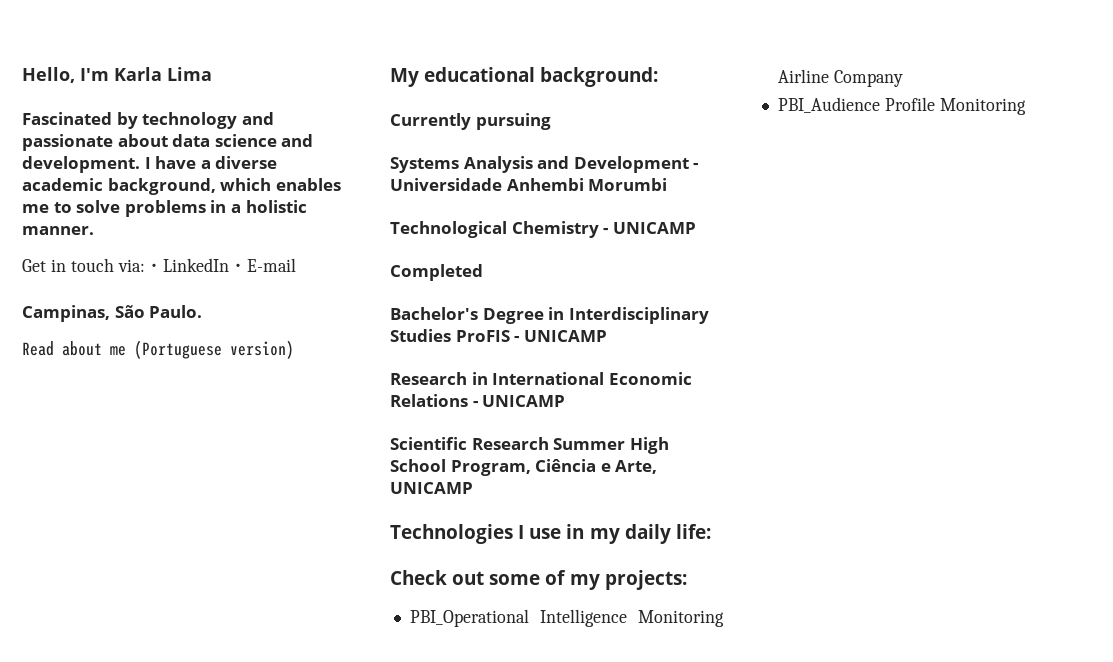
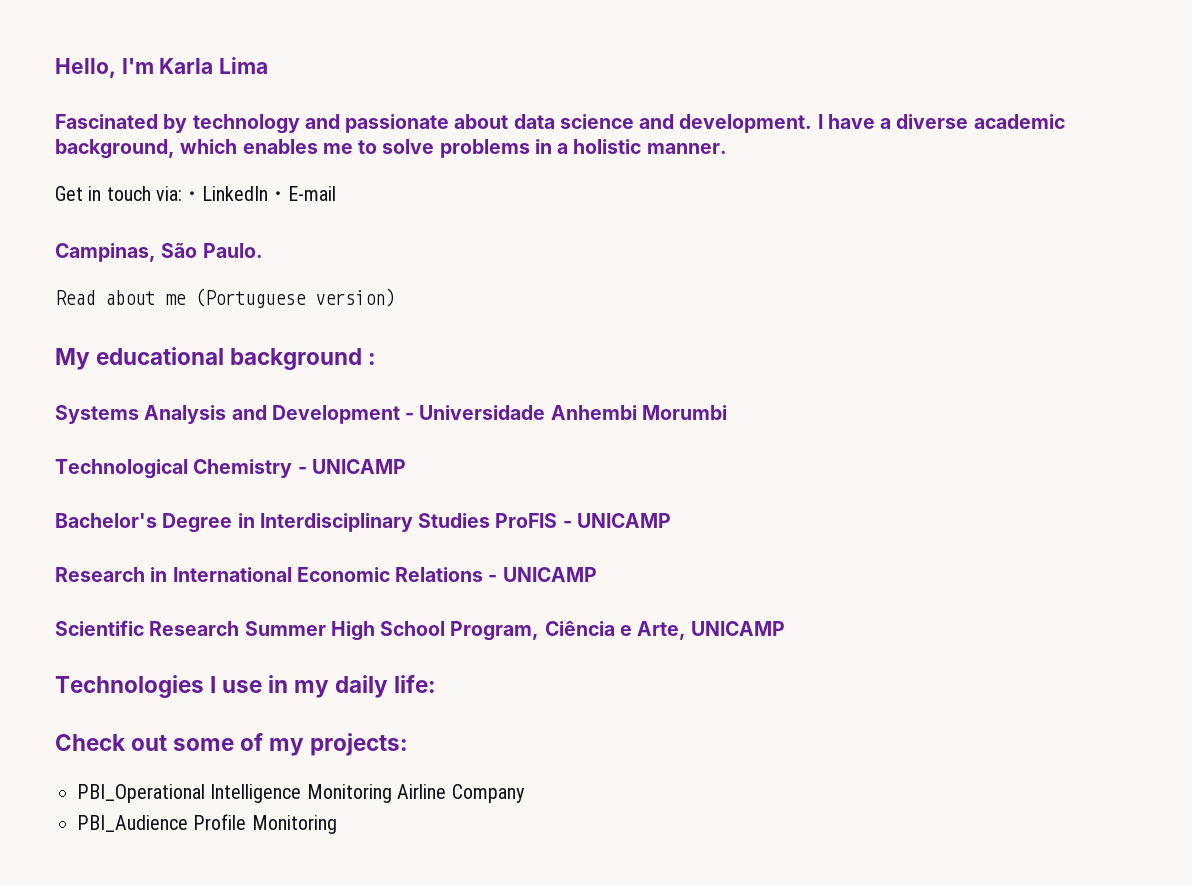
[540,67,659,87] [390,113,551,130] background: // Currently pursuing -> [230,348,377,370] background :
[390,264,483,281] // Completed -> (406, 466) none

